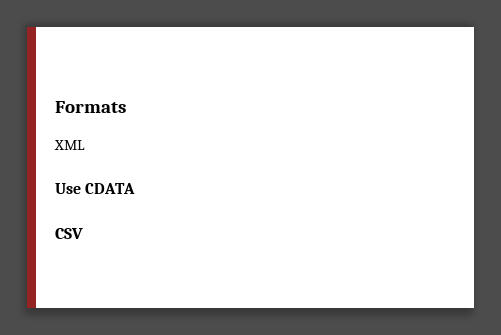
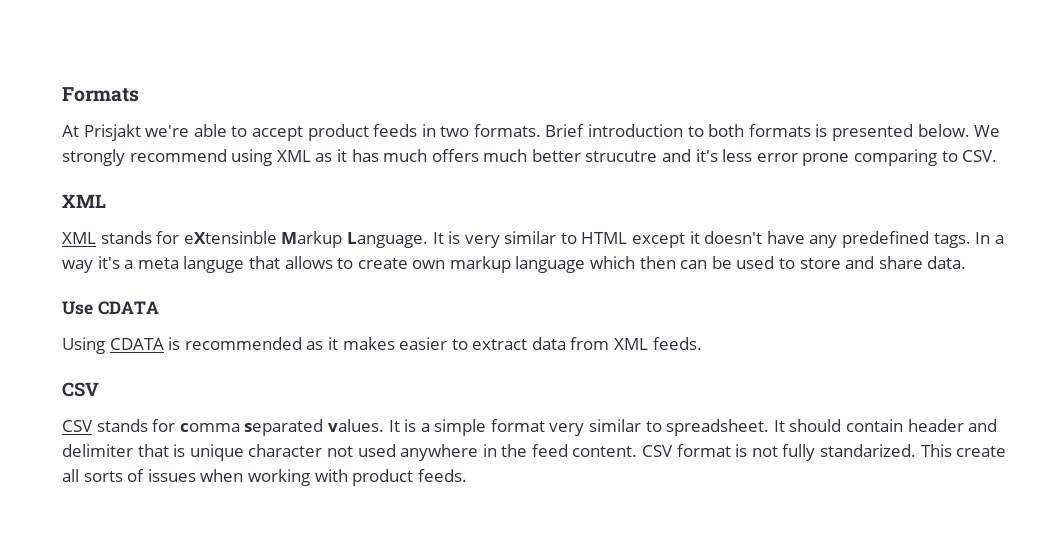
[54,140,85,150] [55,183,136,194] [55,228,83,239] XML // Use CDATA // CSV -> [62,124,1001,141] [62,149,998,166] [62,194,106,208] [62,231,1004,248] [62,256,967,273] [62,301,159,315] [62,337,702,354] [62,382,99,397] [62,419,998,436] [62,444,1007,461] [62,469,467,486] At Prisjakt we're able to accept product feeds in two formats. Brief introduction to both formats is presented below. We strongly recommend using XML as it has much offers much better strucutre and it's less error prone comparing to CSV. // XML // XML stands for eXtensinble Markup Language. It is very similar to HTML except it doesn't have any predefined tags. In a way it's a meta languge that allows to create own markup language which then can be used to store and share data. // Use CDATA // Using CDATA is recommended as it makes easier to extract data from XML feeds. // CSV // CSV stands for comma separated values. It is a simple format very similar to spreadsheet. It should contain header and delimiter that is unique character not used anywhere in the feed content. CSV format is not fully standarized. This create all sorts of issues when working with product feeds.

